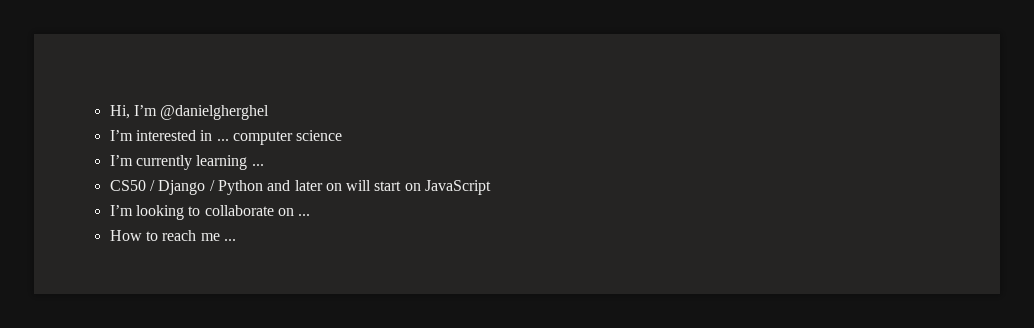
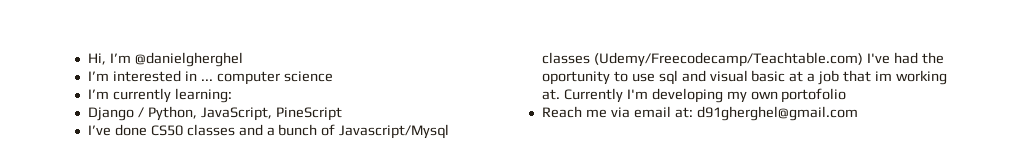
[196,155,264,170] [109,180,492,195] [109,205,311,220] [109,230,236,241] learning ... // CS50 / Django / Python and later on will start on JavaScript // I’m looking to collaborate on ... // How to reach me ... -> [174,88,232,103] [87,106,342,121] [87,124,450,139] [541,52,944,67] [541,70,947,85] [541,88,847,103] [541,106,858,121] learning: // Django / Python, JavaScript, PineScript // I’ve done CS50 classes and a bunch of Javascript/Mysql classes (Udemy/Freecodecamp/Teachtable.com) I've had the oportunity to use sql and visual basic at a job that im working at. Currently I'm developing my own portofolio // Reach me via email at: d91gherghel@gmail.com

